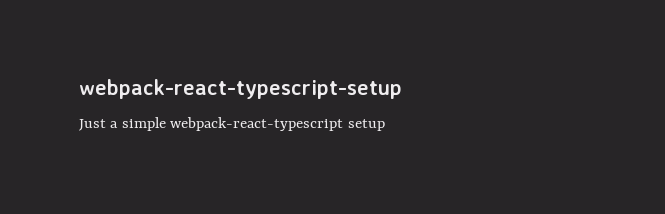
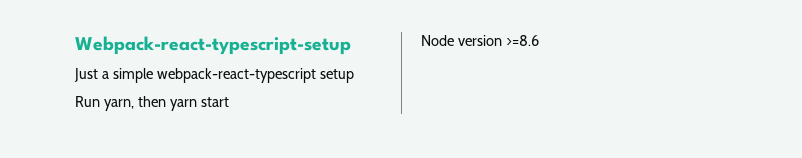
[79,79,402,99] webpack-react-typescript-setup -> [75,36,351,55] Webpack-react-typescript-setup
(385, 125) none -> [75,96,229,111] [421,35,539,46] // Run yarn, then yarn start // Node version >=8.6

